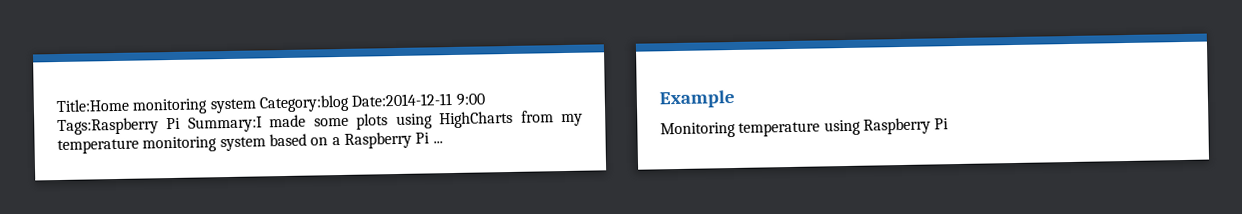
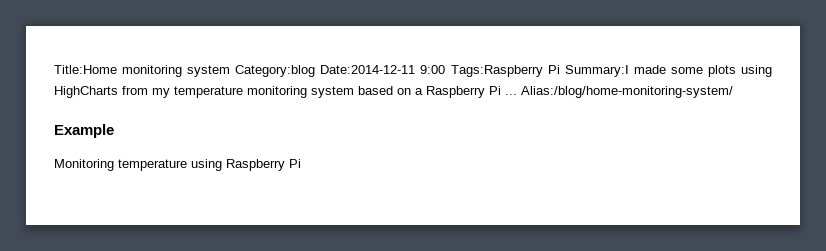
(443, 142) none -> [521,86,733,98] Alias:/blog/home-monitoring-system/

